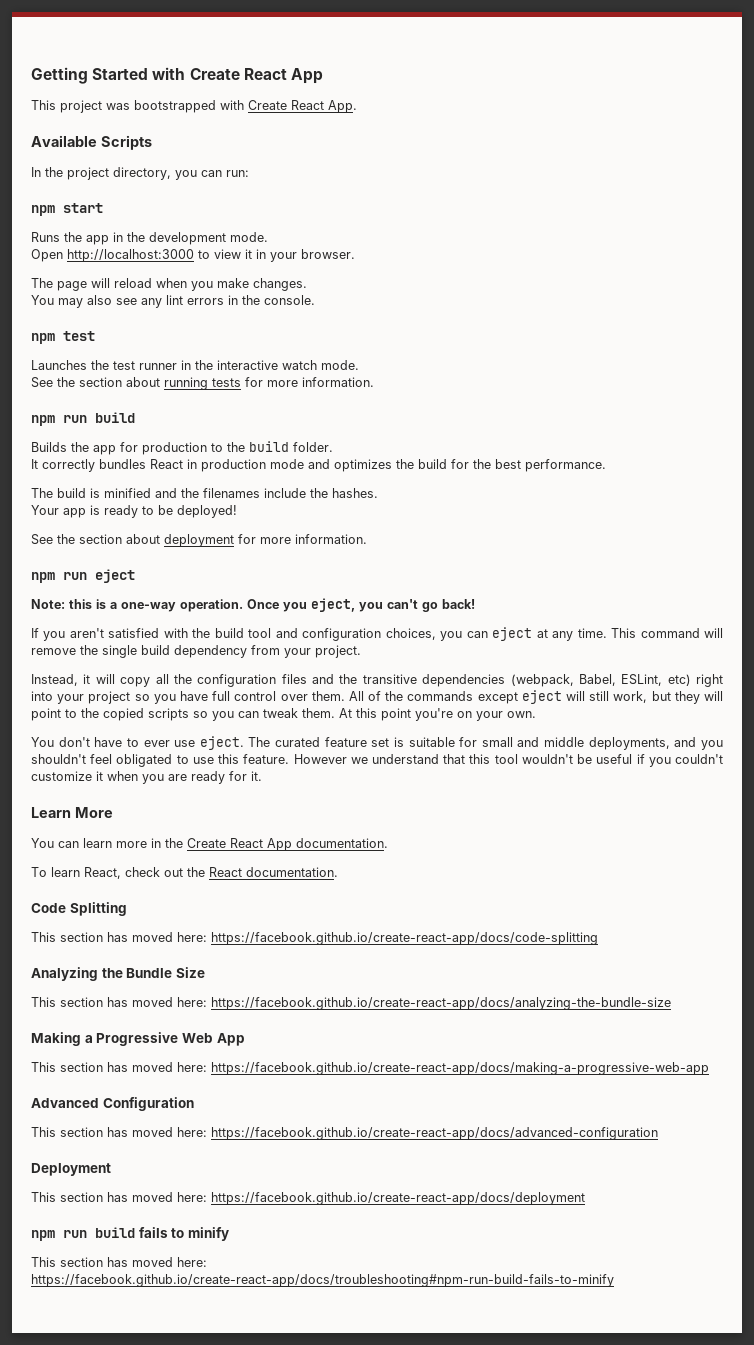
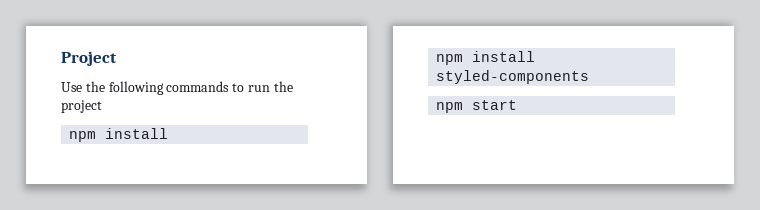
[31,67,323,84] [31,100,357,113] [31,135,152,150] [31,167,249,180] [31,203,103,216] [31,232,268,245] [31,249,355,262] [31,278,307,291] [31,295,315,308] [31,331,95,344] [31,360,359,370] [31,377,374,390] [31,412,135,426] [31,441,333,455] [31,459,606,472] [31,488,378,498] [31,505,237,518] [31,534,367,547] [31,569,135,583] [31,598,475,612] [31,627,724,641] [31,645,361,658] [31,674,723,687] [31,690,723,704] [31,708,536,721] [31,736,724,750] [31,754,723,767] [31,771,262,784] [31,807,113,818] [31,838,388,851] [31,867,338,879] [31,902,127,916] [31,932,598,945] [31,967,205,981] [31,997,671,1010] [31,1032,245,1046] [31,1062,709,1075] [31,1097,194,1111] [31,1127,658,1140] [31,1163,111,1176] [31,1192,585,1205] [31,1227,229,1241] [31,1257,207,1267] [31,1274,614,1287] Getting Started with Create React App // This project was bootstrapped with Create React App. // Available Scripts // In the project directory, you can run: // npm start // Runs the app in the development mode. // Open http://localhost:3000 to view it in your browser. // The page will reload when you make changes. // You may also see any lint errors in the console. // npm test // Launches the test runner in the interactive watch mode. // See the section about running tests for more information. // npm run build // Builds the app for production to the build folder. // It correctly bundles React in production mode and optimizes the build for the best performance. // The build is minified and the filenames include the hashes. // Your app is ready to be deployed! // See the section about deployment for more information. // npm run eject // Note: this is a one-way operation. Once you eject, you can't go back! // If you aren't satisfied with the build tool and configuration choices, you can eject at any time. This command will remove the single build dependency from your project. // Instead, it will copy all the configuration files and the transitive dependencies (webpack, Babel, ESLint, etc) right into your project so you have full control over them. All of the commands except eject will still work, but they will point to the copied scripts so you can tweak them. At this point you're on your own. // You don't have to ever use eject. The curated feature set is suitable for small and middle deployments, and you shouldn't feel obligated to use this feature. However we understand that this tool wouldn't be useful if you couldn't customize it when you are ready for it. // Learn More // You can learn more in the Create React App documentation. // To learn React, check out the React documentation. // Code Splitting // This section has moved here: https://facebook.github.io/create-react-app/docs/code-splitting // Analyzing the Bundle Size // This section has moved here: https://facebook.github.io/create-react-app/docs/analyzing-the-bundle-size // Making a Progressive Web App // This section has moved here: https://facebook.github.io/create-react-app/docs/making-a-progressive-web-app // Advanced Configuration // This section has moved here: https://facebook.github.io/create-react-app/docs/advanced-configuration // Deployment // This section has moved here: https://facebook.github.io/create-react-app/docs/deployment // npm run build fails to minify // This section has moved here: https://facebook.github.io/create-react-app/docs/troubleshooting#npm-run-build-fails-to-minify -> [61,51,117,66] [61,81,293,95] [61,100,102,113] [69,128,169,142] [436,51,536,65] [436,70,590,84] [436,100,518,113] Project // Use the following commands to run the project // npm install // npm install styled-components // npm start

